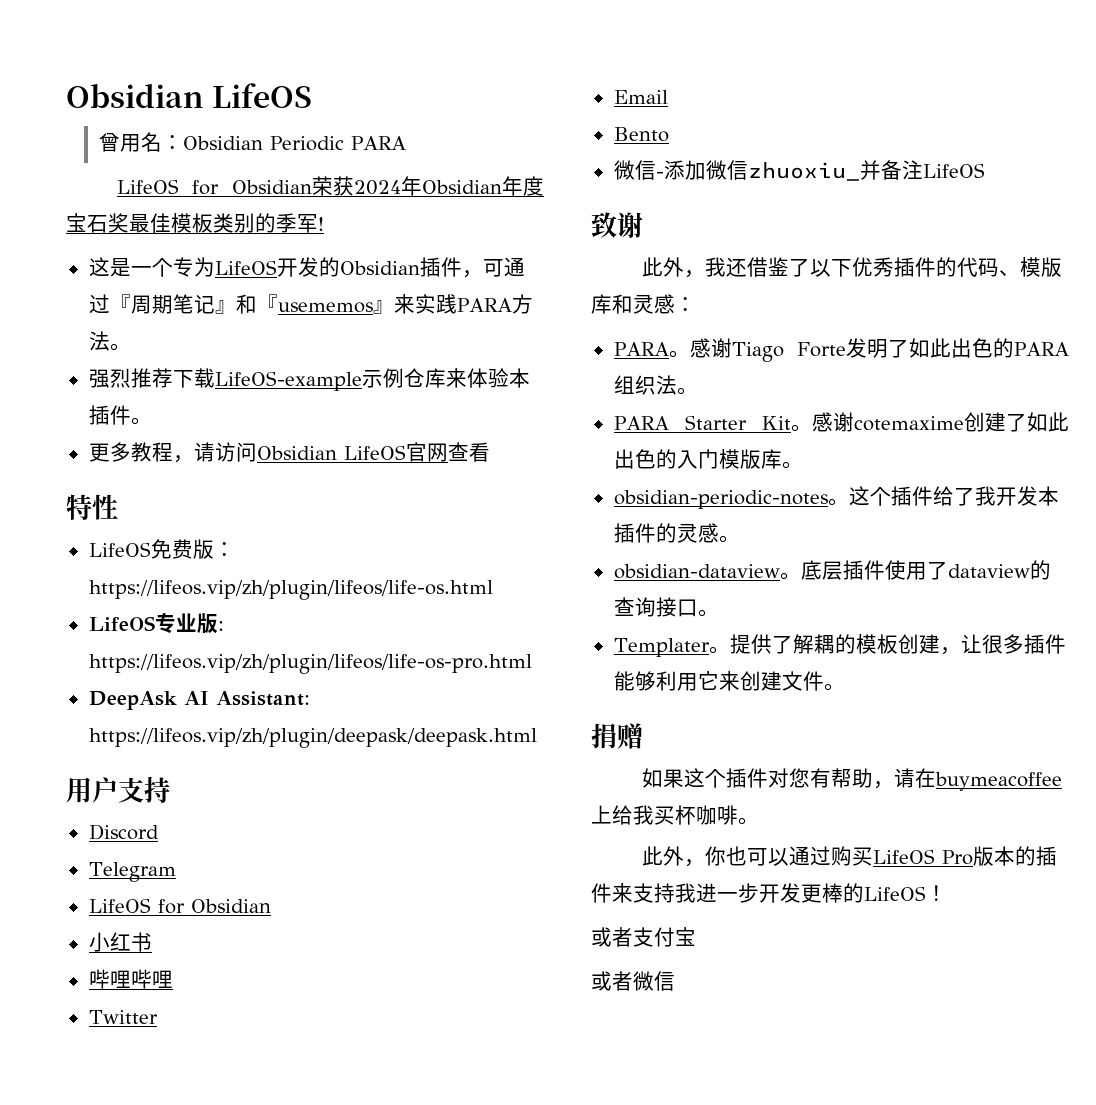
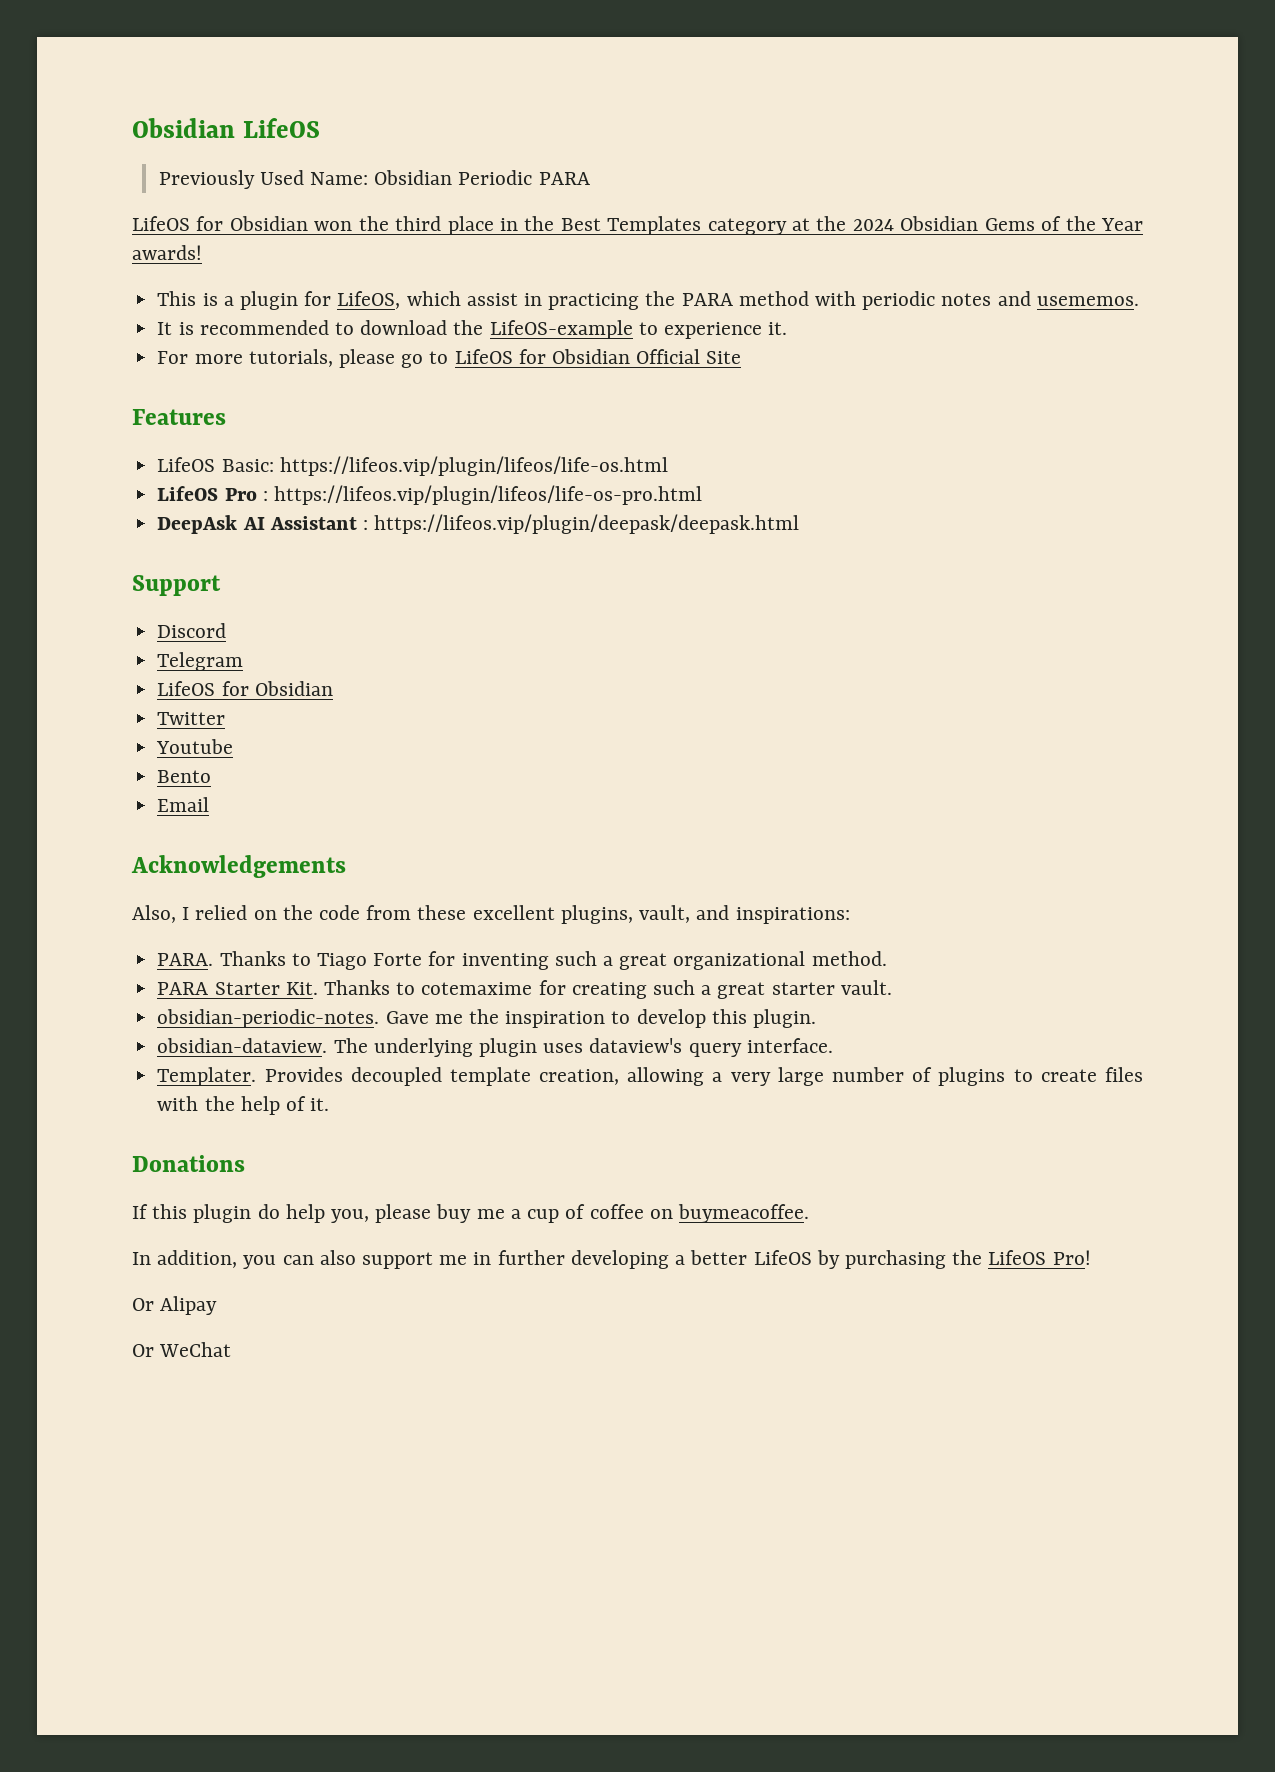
[98,132,183,152] 曾用名： -> [158,170,368,189] Previously Used Name:
[312,176,544,196] [66,213,324,233] [88,257,525,278] [88,294,533,314] [88,331,131,351] [88,368,530,391] [88,405,152,425] [88,442,490,463] [66,494,118,520] [88,539,235,559] [88,580,493,600] [88,613,224,634] [88,654,532,674] [88,691,310,710] [88,728,537,748] [66,776,170,803] 荣获2024年Obsidian年度宝石奖最佳模板类别的季军! // 这是一个专为LifeOS开发的Obsidian插件，可通过『周期笔记』和『usememos』来实践PARA方法。 // 强烈推荐下载LifeOS-example示例仓库来体验本插件。 // 更多教程，请访问Obsidian LifeOS官网查看 // 特性 // LifeOS免费版：https://lifeos.vip/zh/plugin/lifeos/life-os.html // LifeOS专业版: https://lifeos.vip/zh/plugin/lifeos/life-os-pro.html // DeepAsk AI Assistant: https://lifeos.vip/zh/plugin/deepask/deepask.html // 用户支持 -> [314,216,1144,235] [132,245,202,260] [157,291,1139,310] [157,320,788,339] [157,349,742,368] [132,409,226,425] [157,456,668,476] [157,485,702,505] [157,514,800,534] [132,575,221,596] won the third place in the Best Templates category at the 2024 Obsidian Gems of the Year awards! // This is a plugin for LifeOS, which assist in practicing the PARA method with periodic notes and usememos. // It is recommended to download the LifeOS-example to experience it. // For more tutorials, please go to LifeOS for Obsidian Official Site // Features // LifeOS Basic: https://lifeos.vip/plugin/lifeos/life-os.html // LifeOS Pro : https://lifeos.vip/plugin/lifeos/life-os-pro.html // DeepAsk AI Assistant : https://lifeos.vip/plugin/deepask/deepask.html // Support
[88,932,152,952] [88,969,173,989] [88,1010,158,1024] [613,90,668,104] [613,127,669,142] [613,160,985,181] [591,212,643,238] [641,257,1062,278] [591,294,696,314] [613,338,1070,362] [613,375,698,395] [613,412,1069,432] [613,449,803,469] [613,486,1059,509] [613,523,740,543] [613,560,1051,580] [613,597,719,617] [613,634,1066,657] [613,671,845,691] [591,723,643,749] [641,768,1062,791] [591,805,759,825] [641,846,1057,867] [591,883,947,903] [591,927,696,947] [591,971,675,991] 小红书 // 哔哩哔哩 // Twitter // Email // Bento // 微信-添加微信zhuoxiu_并备注LifeOS // 致谢 // 此外，我还借鉴了以下优秀插件的代码、模版库和灵感： // PARA。感谢Tiago Forte发明了如此出色的PARA组织法。 // PARA Starter Kit。感谢cotemaxime创建了如此出色的入门模版库。 // obsidian-periodic-notes。这个插件给了我开发本插件的灵感。 // obsidian-dataview。底层插件使用了dataview的查询接口。 // Templater。提供了解耦的模板创建，让很多插件能够利用它来创建文件。 // 捐赠 // 如果这个插件对您有帮助，请在buymeacoffee上给我买杯咖啡。 // 此外，你也可以通过购买LifeOS Pro版本的插件来支持我进一步开发更棒的LifeOS！ // 或者支付宝 // 或者微信 -> [157,712,226,725] [156,739,234,754] [157,770,212,783] [157,797,210,812] [131,855,346,878] [132,905,850,924] [157,951,887,970] [157,980,892,999] [157,1009,816,1028] [157,1038,833,1057] [157,1067,1144,1086] [157,1096,330,1115] [132,1155,245,1172] [132,1204,809,1223] [132,1250,1091,1269] [132,1296,218,1315] [132,1342,232,1357] Twitter // Youtube // Bento // Email // Acknowledgements // Also, I relied on the code from these excellent plugins, vault, and inspirations: // PARA. Thanks to Tiago Forte for inventing such a great organizational method. // PARA Starter Kit. Thanks to cotemaxime for creating such a great starter vault. // obsidian-periodic-notes. Gave me the inspiration to develop this plugin. // obsidian-dataview. The underlying plugin uses dataview's query interface. // Templater. Provides decoupled template creation, allowing a very large number of plugins to create files with the help of it. // Donations // If this plugin do help you, please buy me a cup of coffee on buymeacoffee. // In addition, you can also support me in further developing a better LifeOS by purchasing the LifeOS Pro! // Or Alipay // Or WeChat

